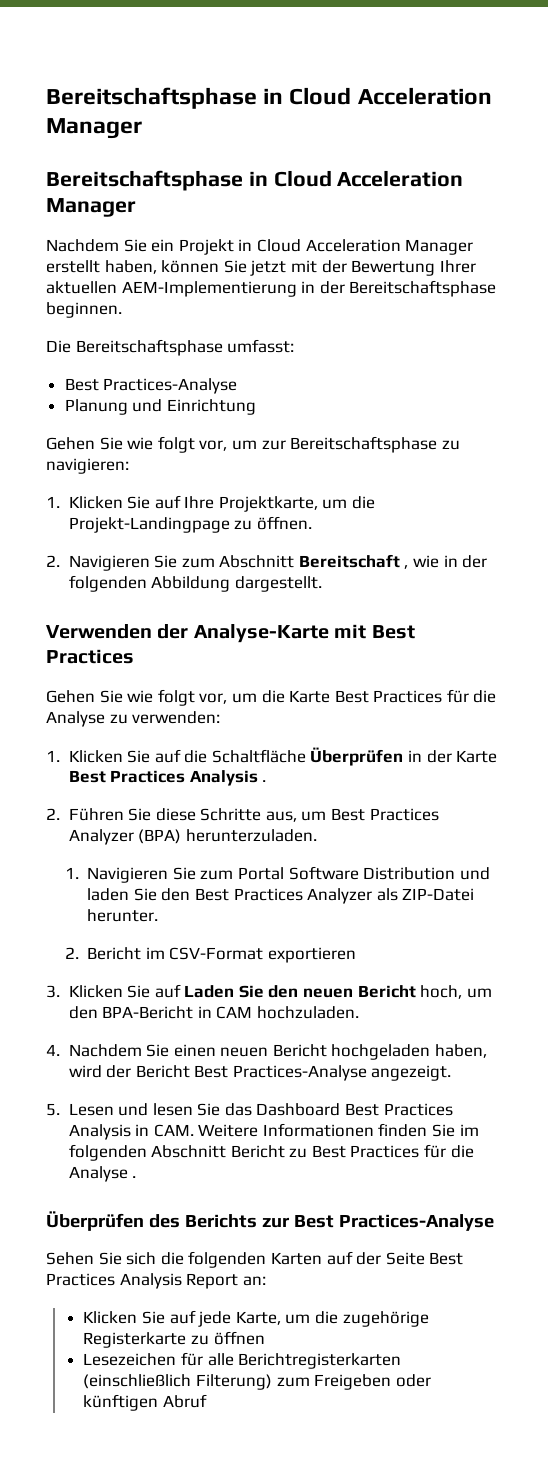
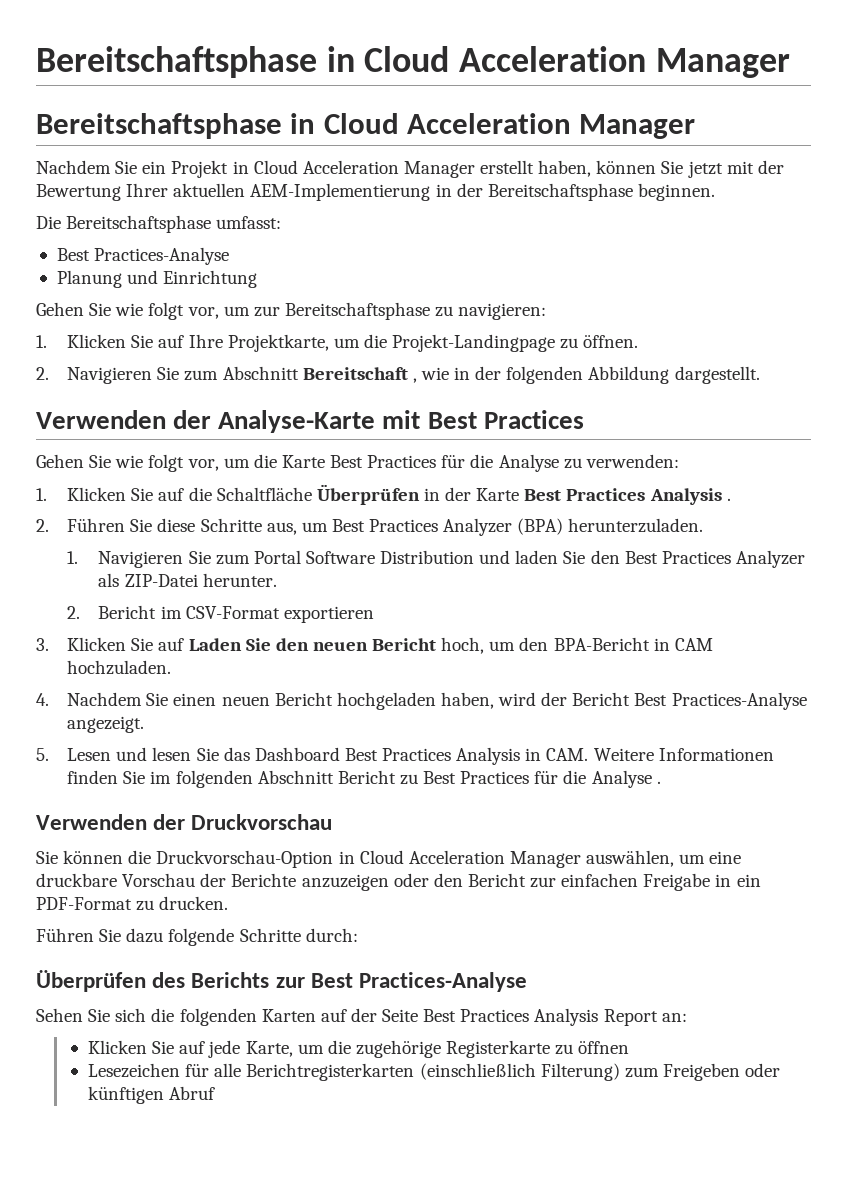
(137, 1177) none -> [36,814,333,830] [36,850,742,868] [36,873,761,891] [36,896,229,911] [36,928,358,946] // Verwenden der Druckvorschau // Sie können die Druckvorschau-Option in Cloud Acceleration Manager auswählen, um eine druckbare Vorschau der Berichte anzuzeigen oder den Bericht zur einfachen Freigabe in ein PDF-Format zu drucken. // Führen Sie dazu folgende Schritte durch:

